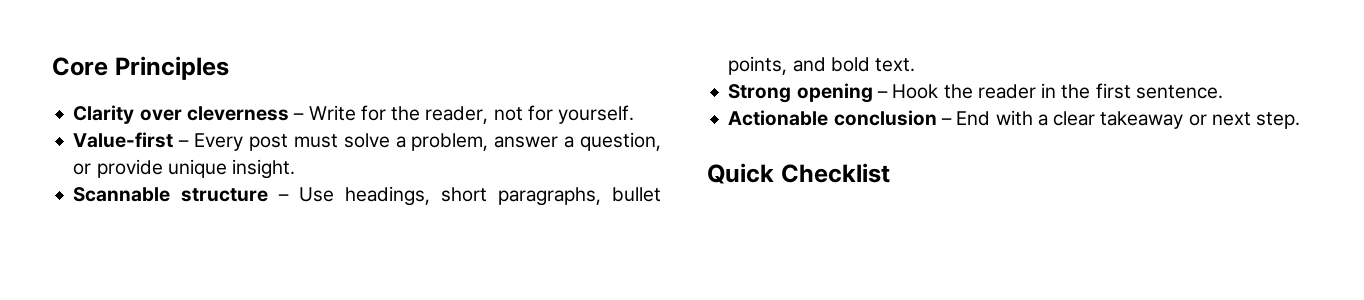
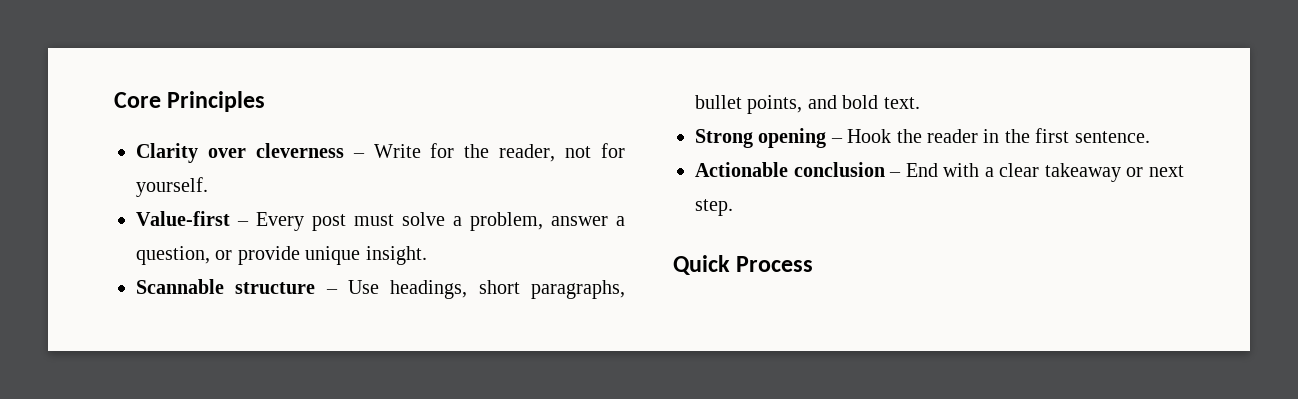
[780,163,890,183] Checklist -> [736,256,814,272] Process

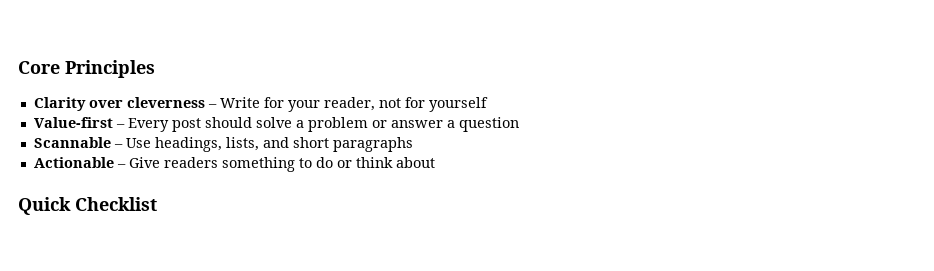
[464,144,490,158] the -> [287,100,320,112] your
[136,177,208,197] yourself. -> [428,97,488,112] yourself
[354,214,394,226] must -> [204,117,252,128] should
[470,212,625,231] [136,246,427,265] problem, answer a question, or provide unique insight. -> [307,117,519,132] problem or answer a question
[235,282,316,294] structure -> (111, 142) none
[478,280,625,299] [695,95,920,114] [695,128,1150,148] [695,162,1184,182] [695,199,733,216] short paragraphs, bullet points, and bold text. // Strong opening – Hook the reader in the first sentence. // Actionable conclusion – End with a clear takeaway or next step. -> [225,137,413,152] [33,157,435,172] lists, and short paragraphs // Actionable – Give readers something to do or think about
[736,256,814,272] Process -> [75,197,157,211] Checklist

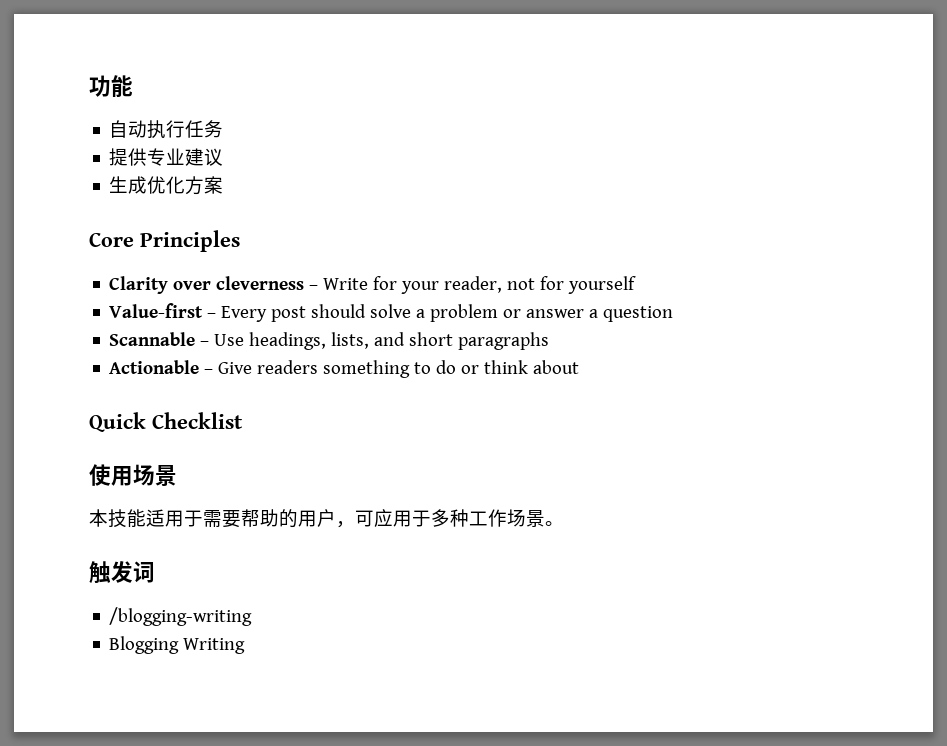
(18, 67) none -> [89,75,133,97] [109,120,224,139] [109,148,224,166] [109,176,224,195] 功能 // 自动执行任务 // 提供专业建议 // 生成优化方案 //
(157, 204) none -> [89,464,177,486] [89,509,564,528] [89,561,155,583] [109,607,253,626] [109,636,246,654] // 使用场景 // 本技能适用于需要帮助的用户，可应用于多种工作场景。 // 触发词 // /blogging-writing // Blogging Writing

